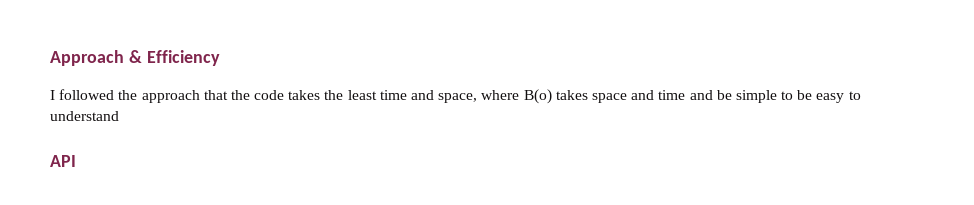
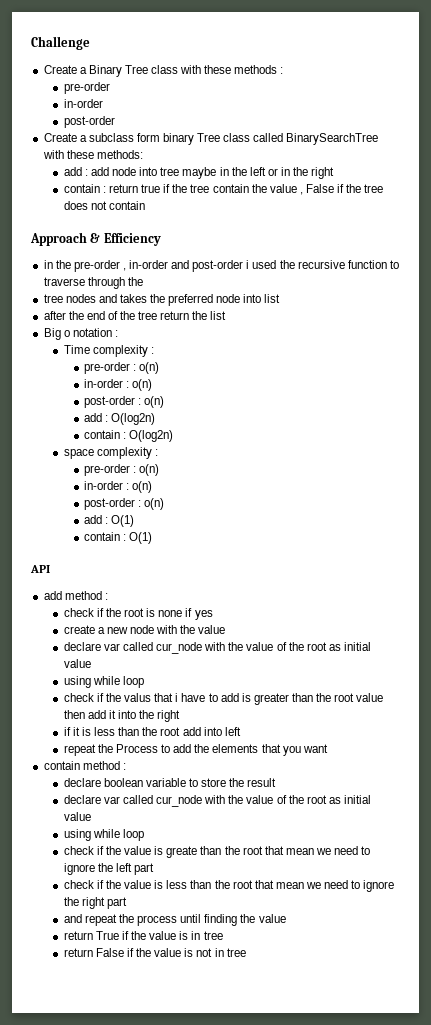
[50,50,220,66] [50,89,861,104] [50,111,119,121] [50,155,76,167] Approach & Efficiency // I followed the approach that the code takes the least time and space, where B(o) takes space and time and be simple to be easy to understand // API -> [31,36,90,50] [43,65,284,77] [63,82,110,94] [63,99,103,108] [63,116,115,128] [43,133,379,145] [42,150,143,159] [63,167,335,179] [63,184,384,195] [63,201,145,210] [30,232,161,246] [43,260,399,272] [43,277,143,289] [43,294,281,306] [43,311,227,320] [43,328,118,340] [63,345,154,357] [83,362,160,374] [83,379,153,391] [83,396,165,408] [83,413,156,425] [83,430,174,442] [63,447,158,459] [83,464,160,476] [83,481,153,493] [83,498,165,510] [83,515,135,527] [83,532,153,544] [30,565,50,573] [43,591,108,600] [63,608,213,620] [63,625,226,634] [63,642,371,654] [63,659,91,668] [63,676,144,688] [63,693,384,705] [63,710,181,722] [63,727,241,736] [63,744,328,756] [43,761,126,770] [63,778,277,787] [63,795,371,807] [63,812,91,821] [63,829,144,841] [63,846,371,858] [63,863,155,875] [63,880,395,892] [63,897,127,909] [63,914,286,926] [63,931,223,940] [63,948,246,957] Challenge // Create a Binary Tree class with these methods : // pre-order // in-order // post-order // Create a subclass form binary Tree class called BinarySearchTree with these methods: // add : add node into tree maybe in the left or in the right // contain : return true if the tree contain the value , False if the tree does not contain // Approach & Efficiency // in the pre-order , in-order and post-order i used the recursive function to traverse through the // tree nodes and takes the preferred node into list // after the end of the tree return the list // Big o notation : // Time complexity : // pre-order : o(n) // in-order : o(n) // post-order : o(n) // add : O(log2n) // contain : O(log2n) // space complexity : // pre-order : o(n) // in-order : o(n) // post-order : o(n) // add : O(1) // contain : O(1) // API // add method : // check if the root is none if yes // create a new node with the value // declare var called cur_node with the value of the root as initial value // using while loop // check if the valus that i have to add is greater than the root value then add it into the right // if it is less than the root add into left // repeat the Process to add the elements that you want // contain method : // declare boolean variable to store the result // declare var called cur_node with the value of the root as initial value // using while loop // check if the value is greate than the root that mean we need to ignore the left part // check if the value is less than the root that mean we need to ignore the right part // and repeat the process until finding the value // return True if the value is in tree // return False if the value is not in tree

